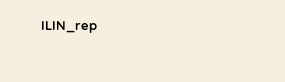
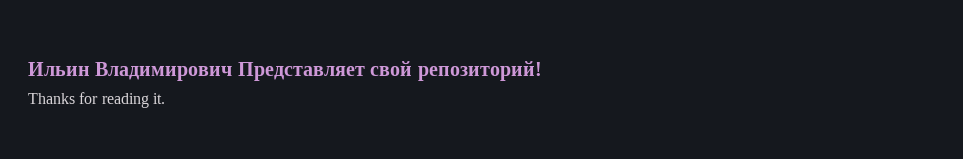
[41,21,97,33] ILIN_rep -> [28,61,542,81] [28,92,165,108] Ильин Владимирович Представляет свой репозиторий! // Thanks for reading it.

